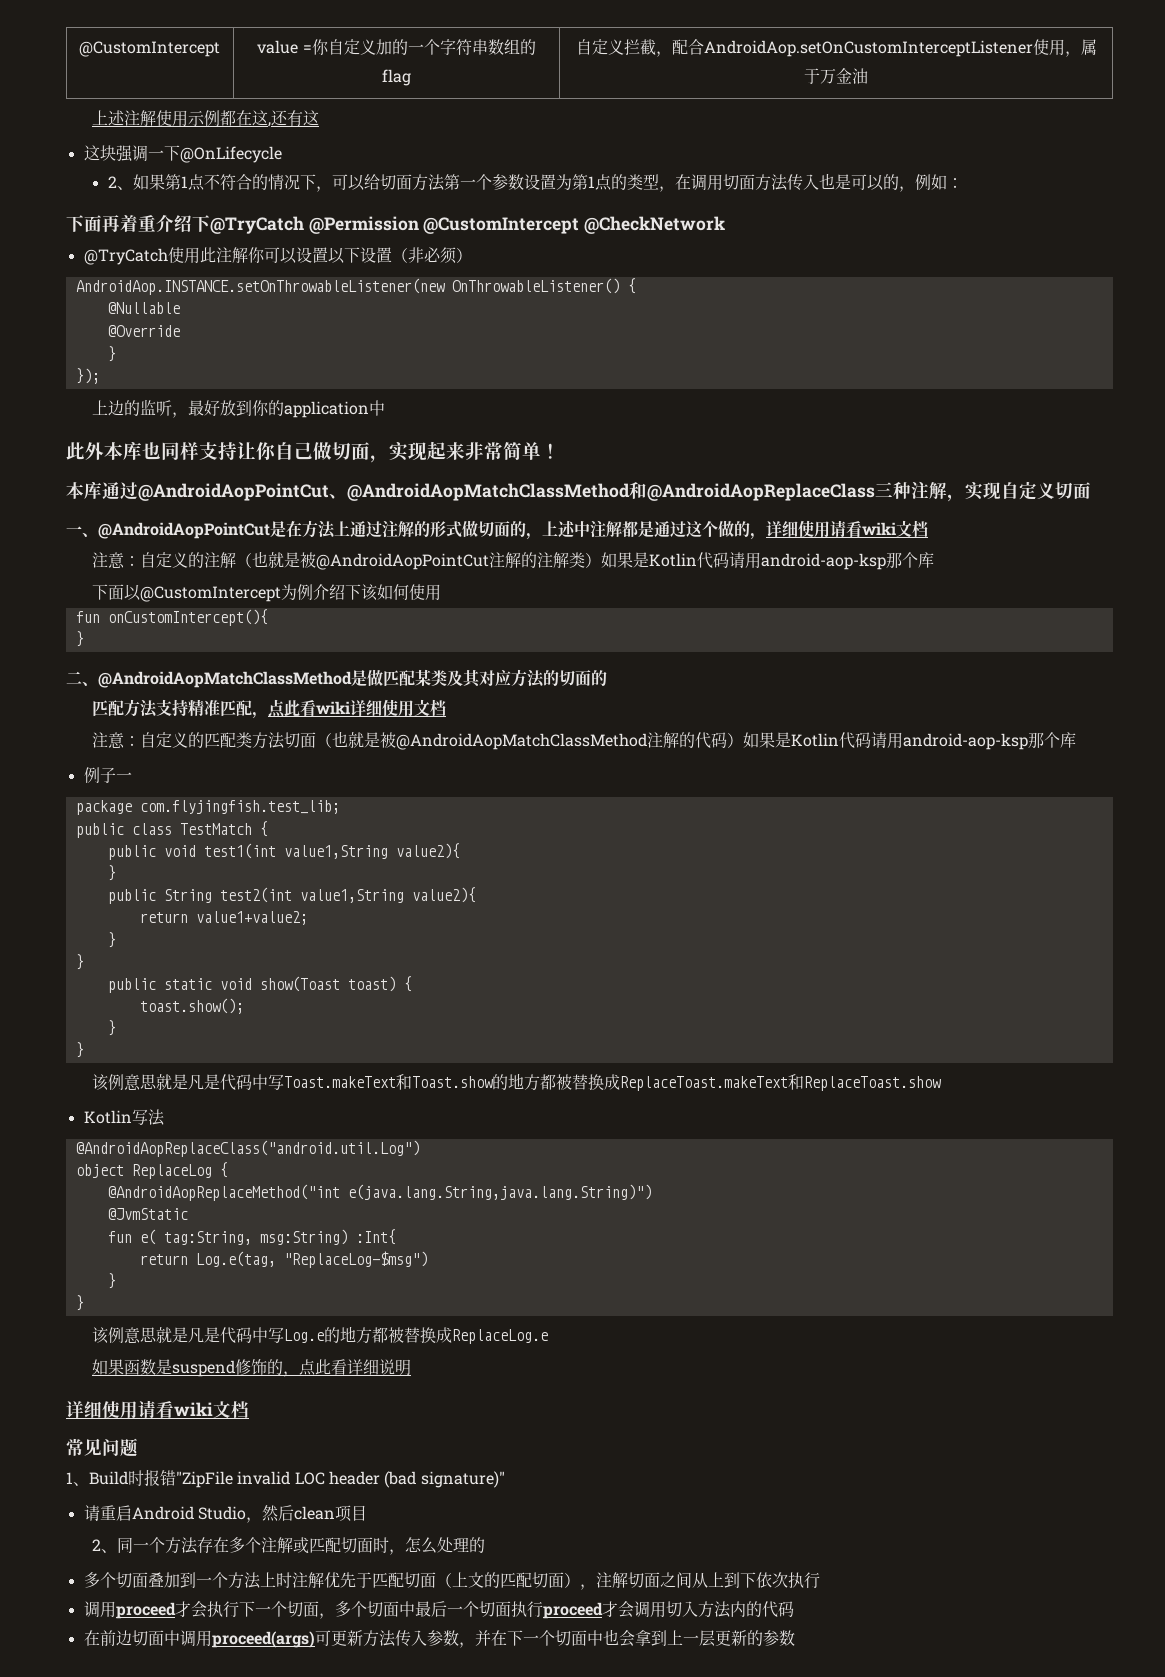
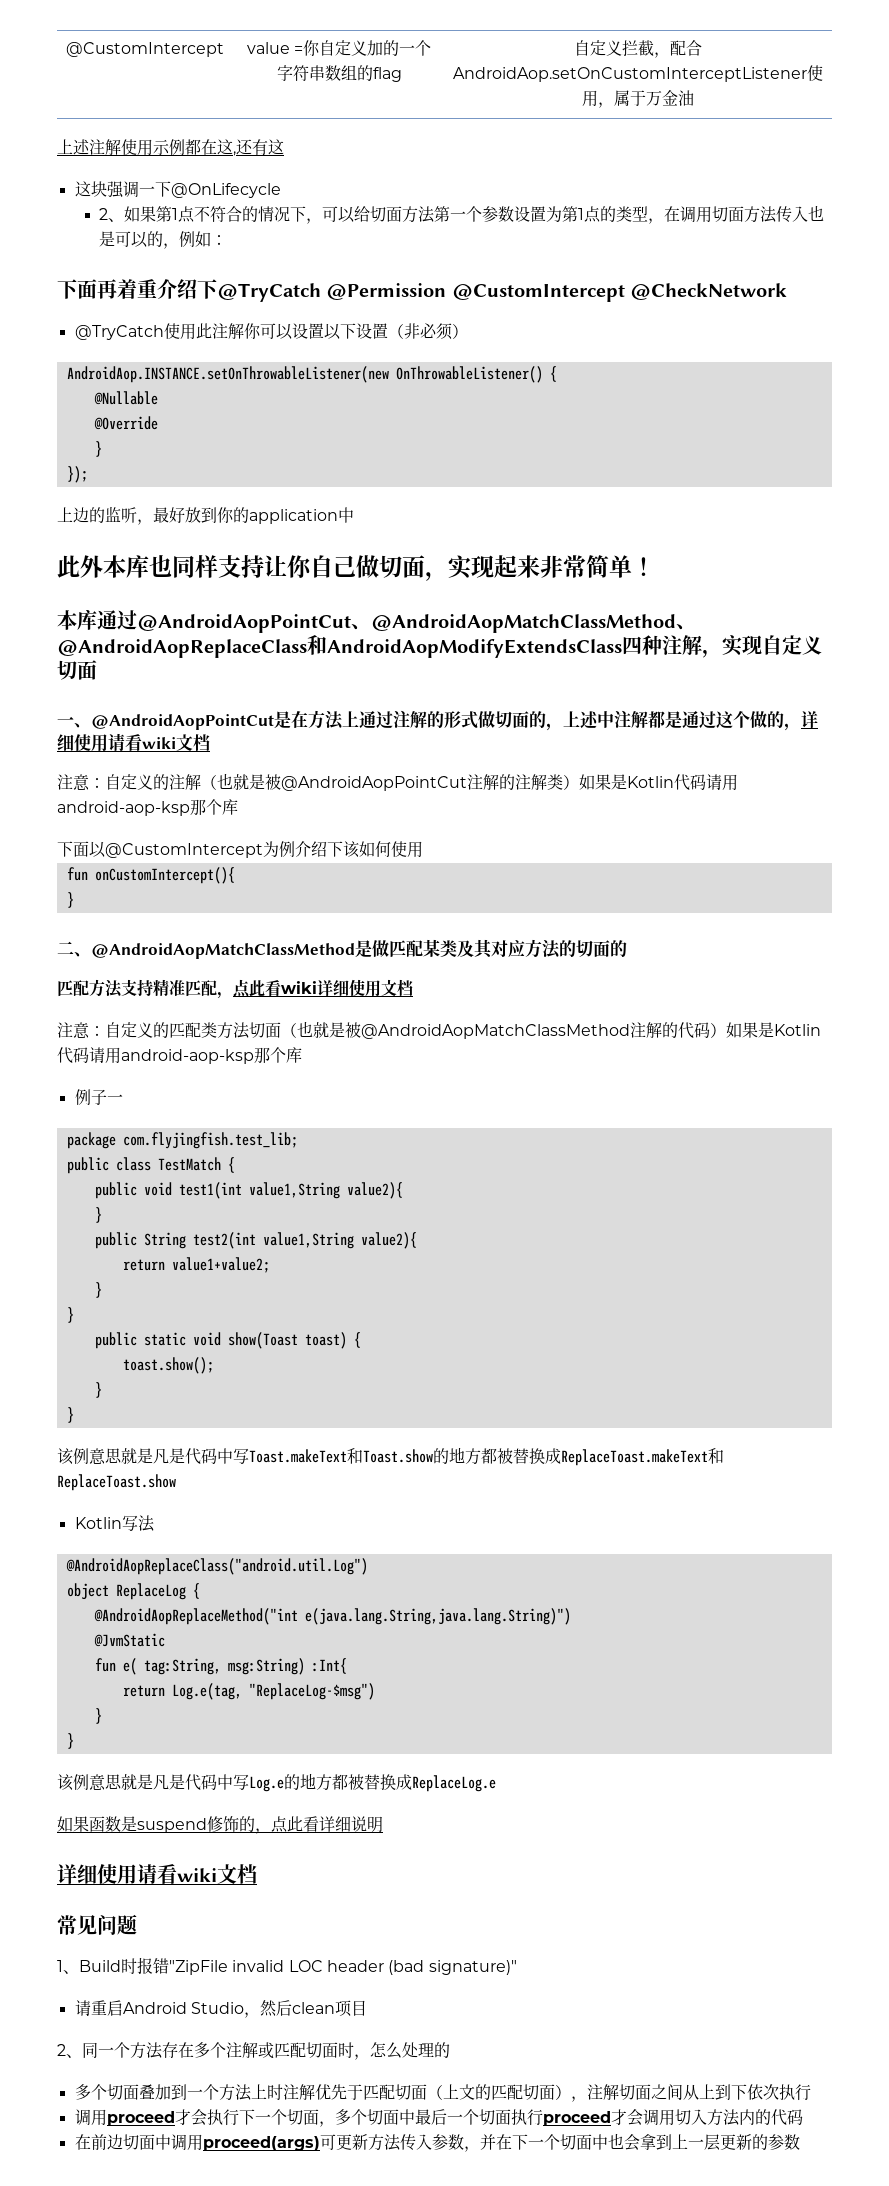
[629,482,893,501] 和@AndroidAopReplaceClass三 -> [676,624,696,630] [57,635,642,658] 、@AndroidAopReplaceClass和AndroidAopModifyExtendsClass四

